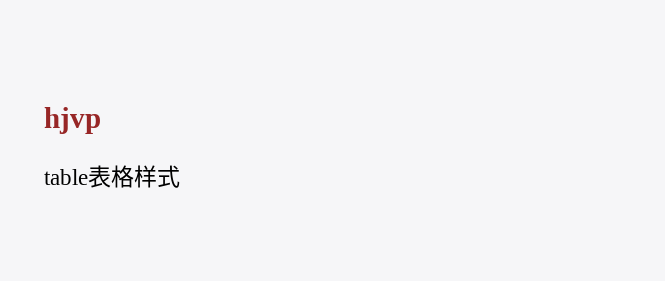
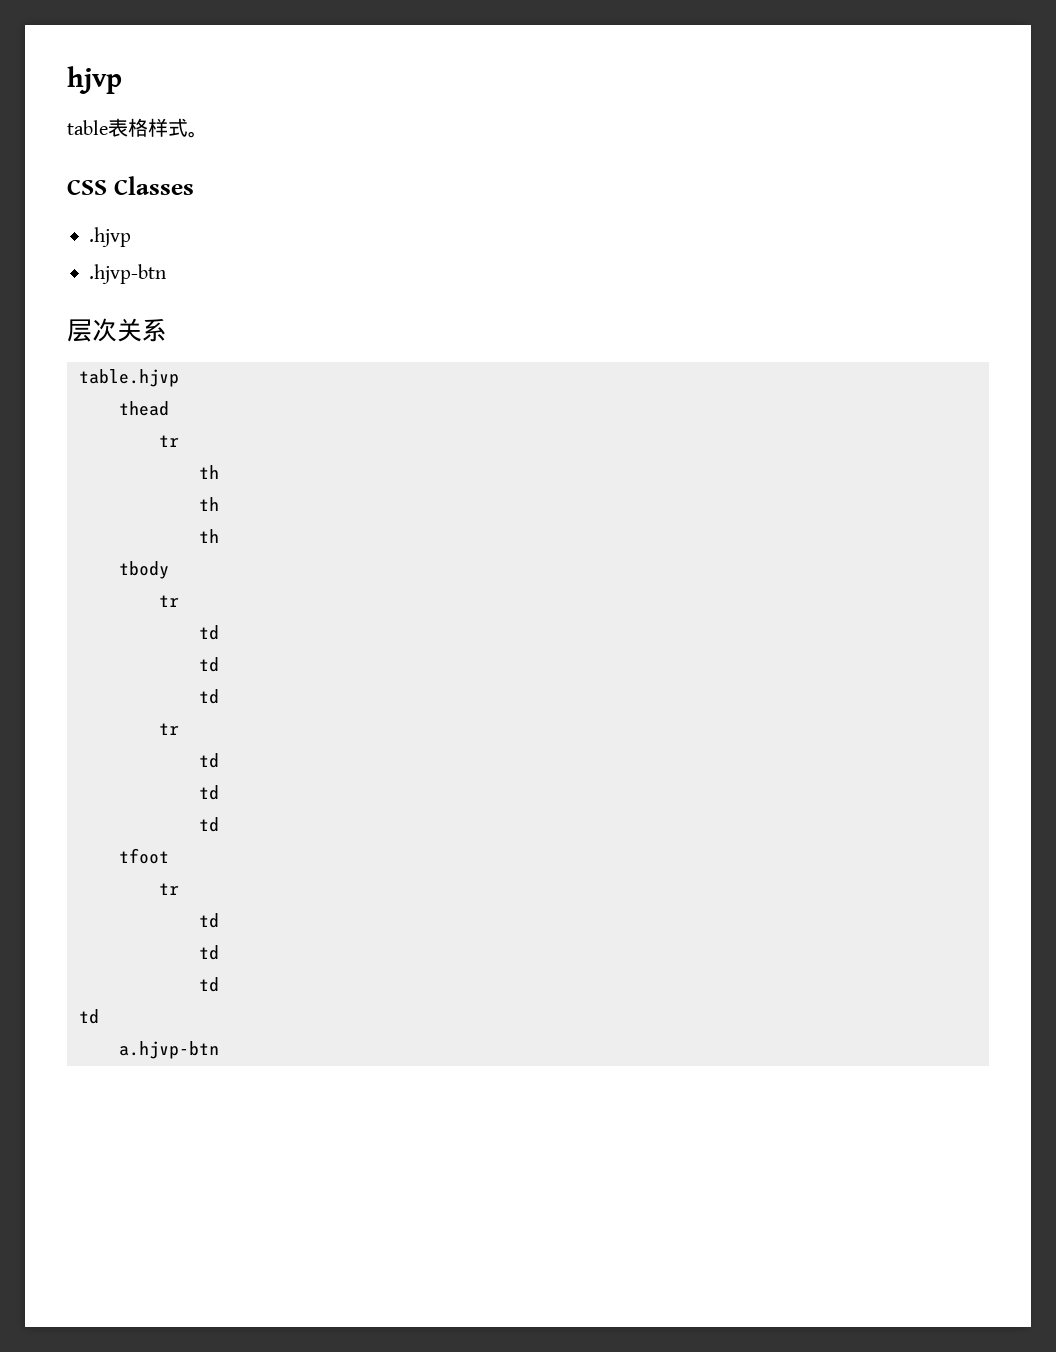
(180, 176) none -> [188,131,208,138] [67,176,194,195] [89,227,131,247] [89,264,166,284] [67,318,167,342] [79,369,179,387] [119,401,169,416] [159,435,179,447] [199,465,219,479] [199,497,219,511] [199,529,219,543] [119,561,169,579] [159,595,179,607] [199,625,219,640] [199,657,219,672] [199,689,219,704] [159,723,179,735] [199,753,219,768] [199,785,219,800] [199,817,219,832] [119,848,169,864] [159,883,179,895] [199,913,219,928] [199,945,219,960] [199,977,219,992] [79,1009,99,1024] [119,1041,219,1059] 。 // CSS Classes // .hjvp // .hjvp-btn // 层次关系 // table.hjvp // thead // tr // th // th // th // tbody // tr // td // td // td // tr // td // td // td // tfoot // tr // td // td // td // td // a.hjvp-btn

